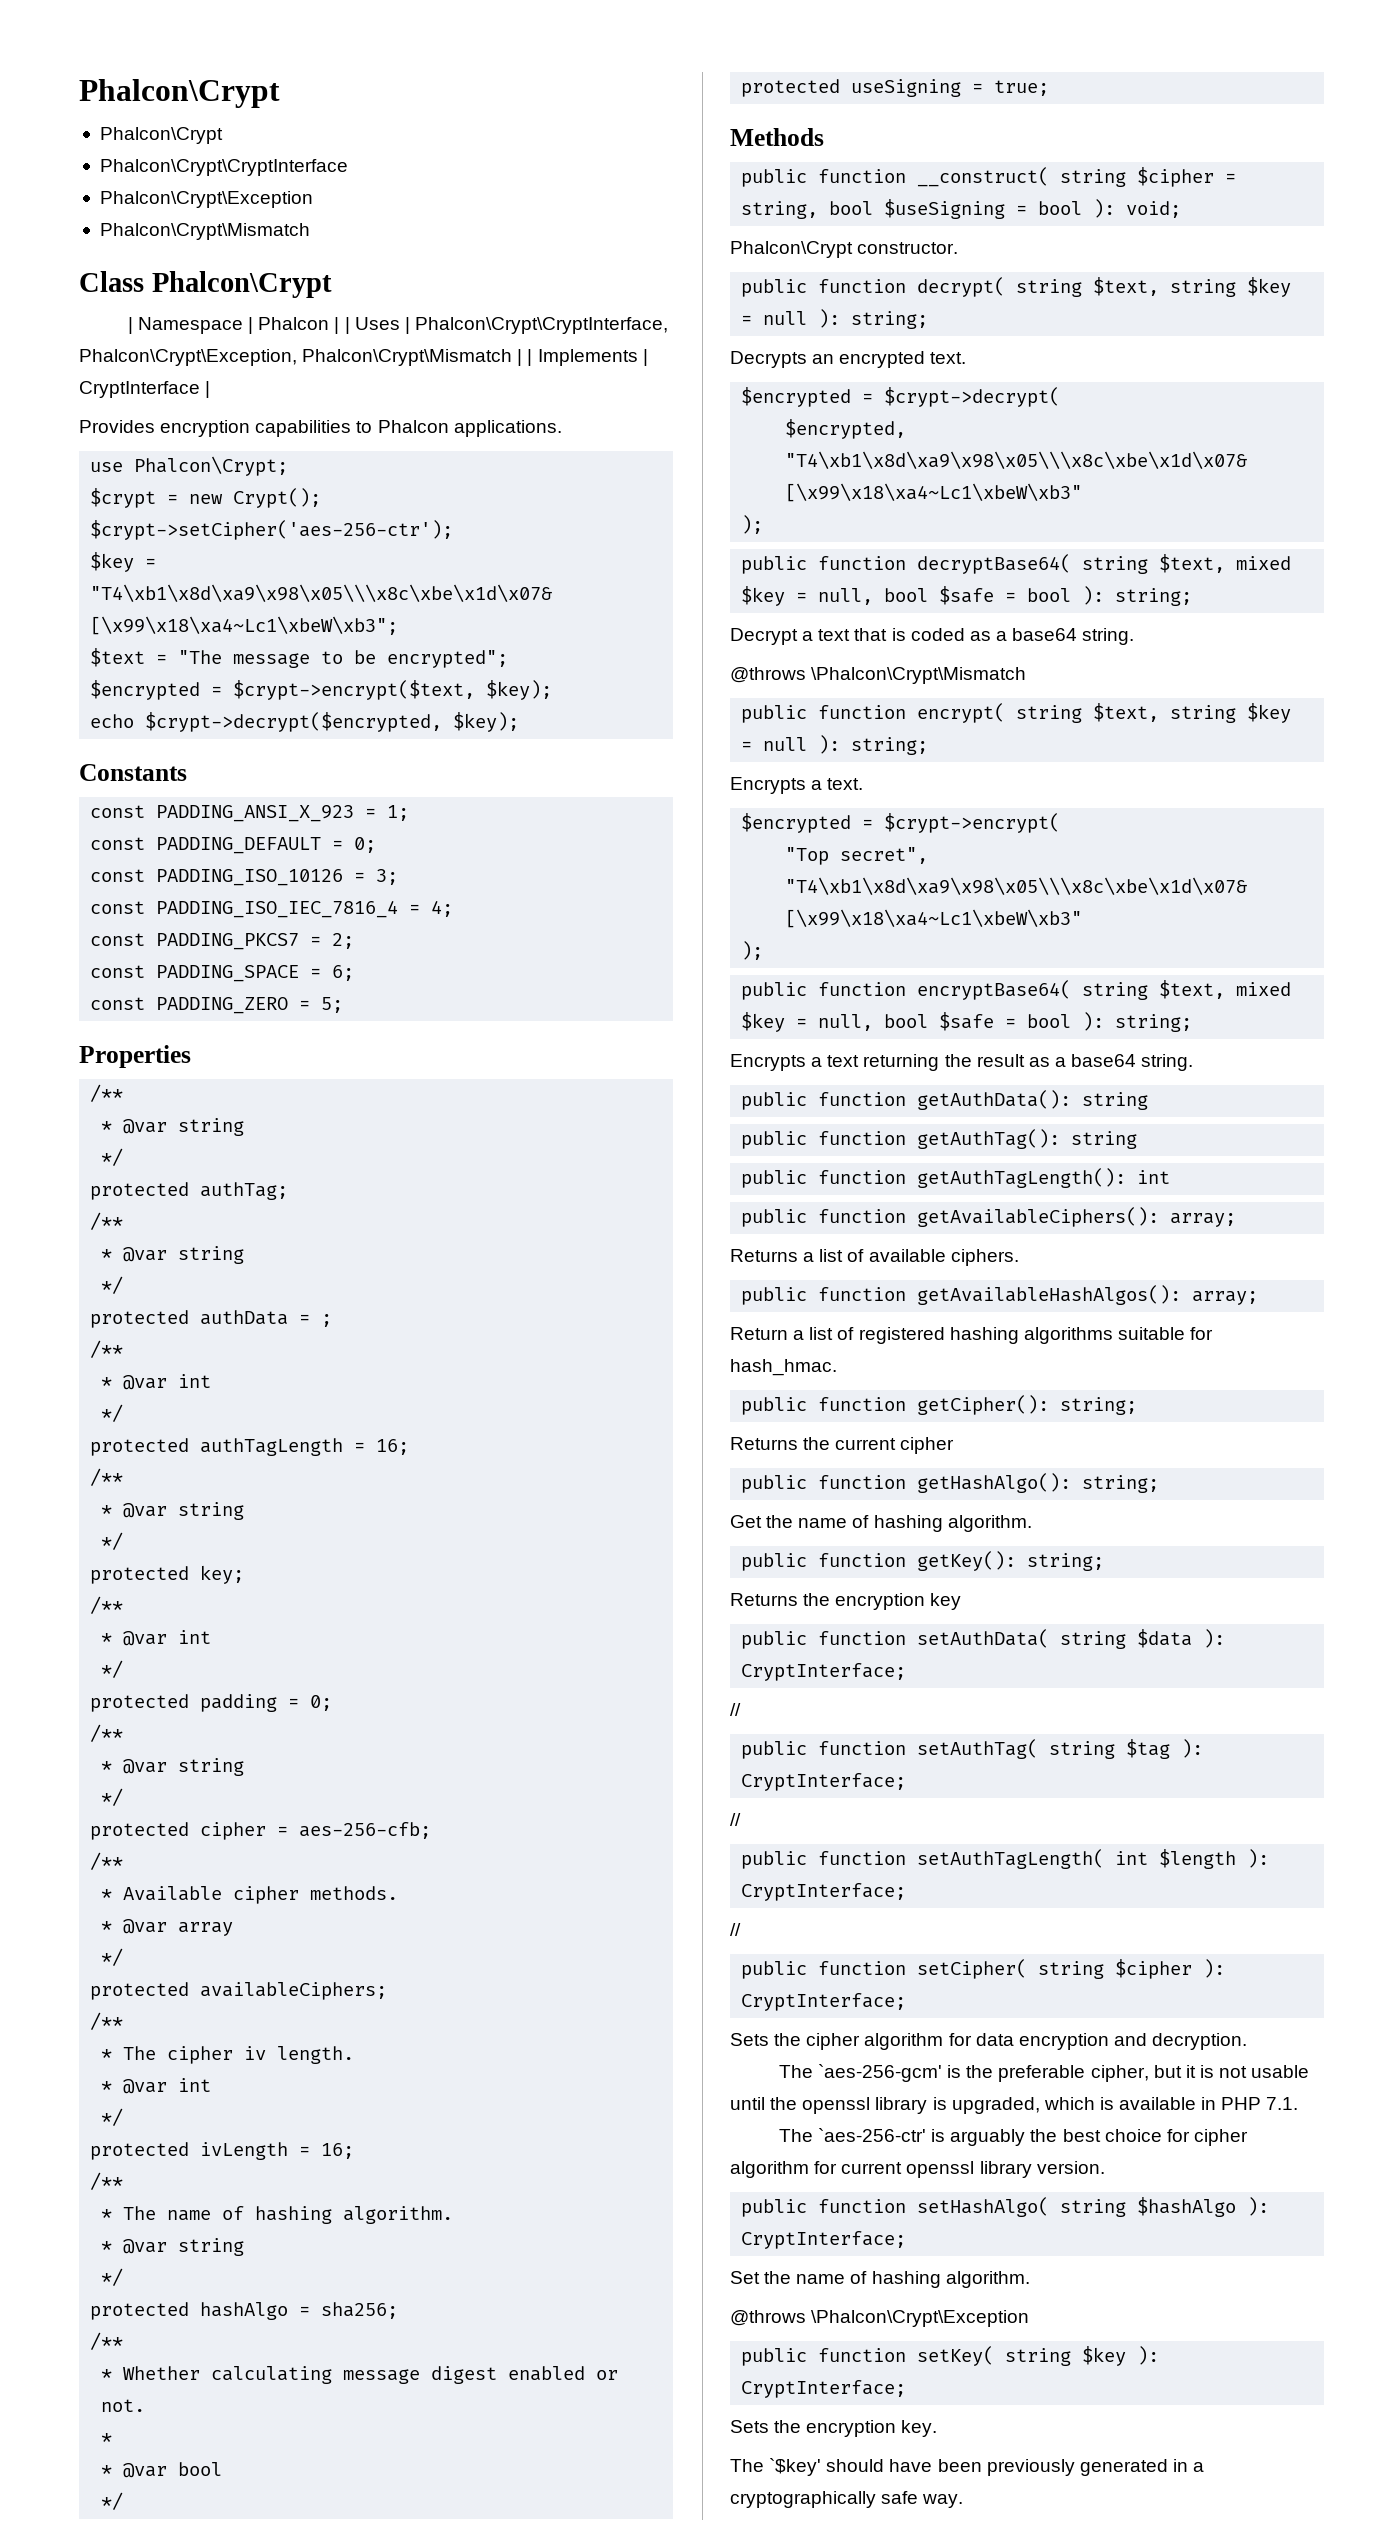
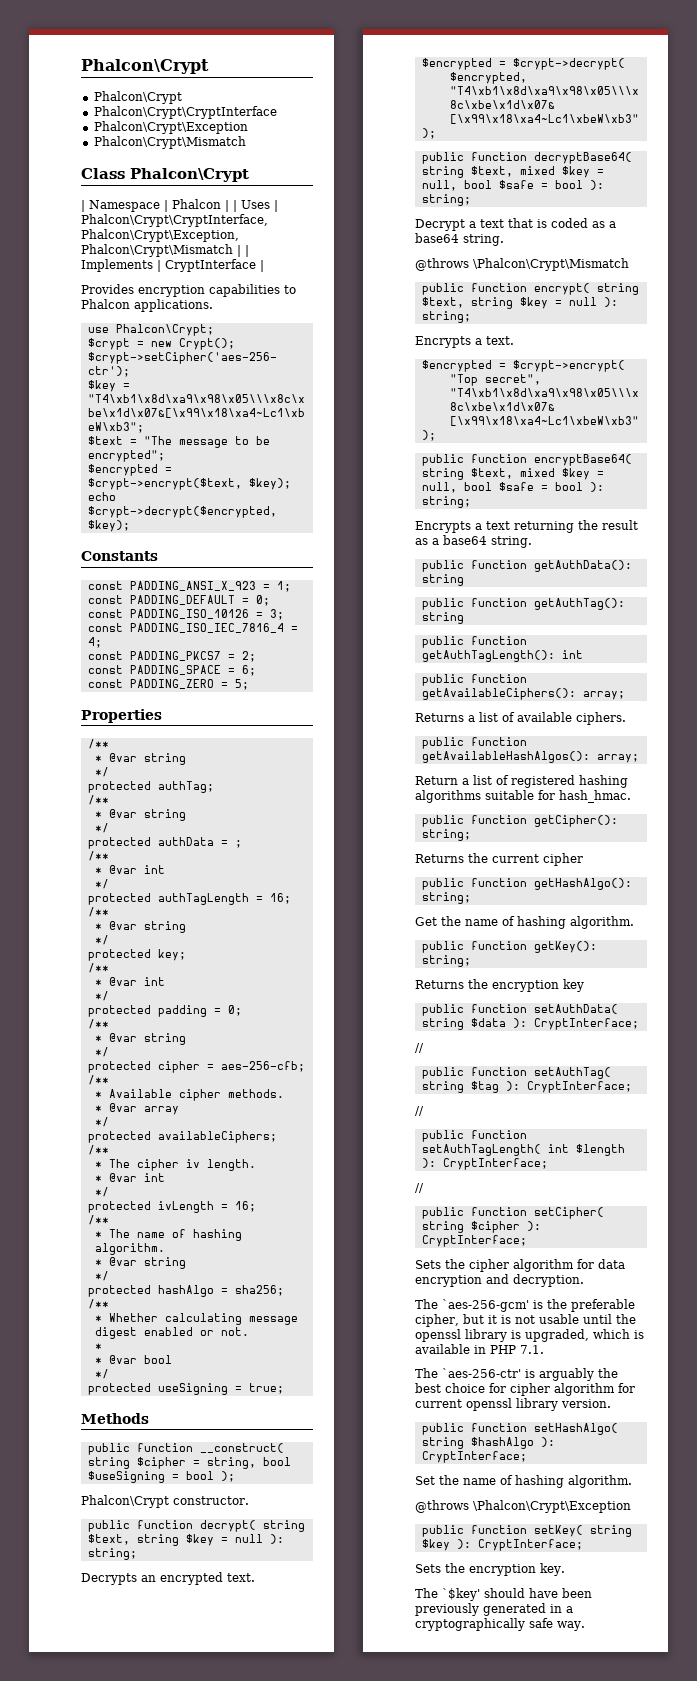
[1093,199,1182,218] ): void; -> [220,1471,235,1482] );

